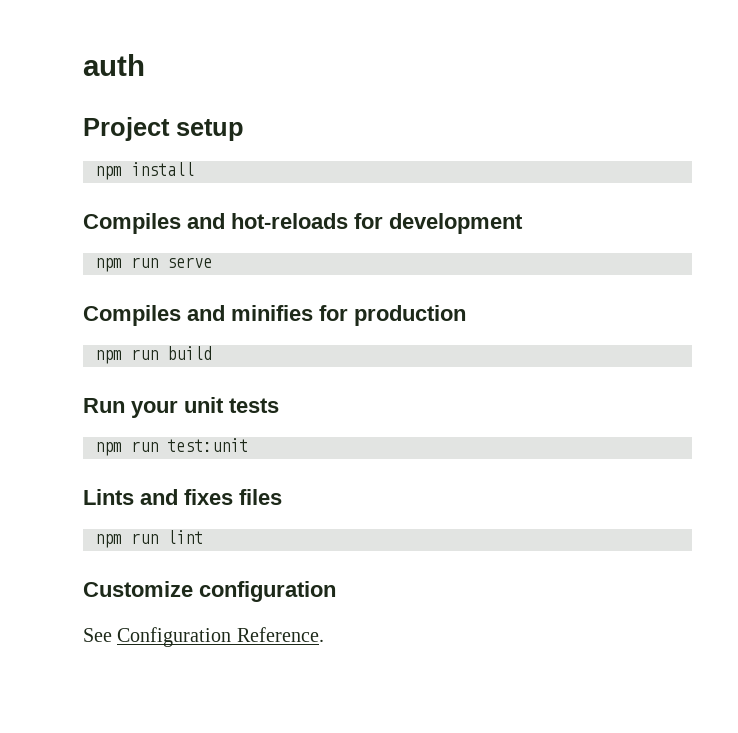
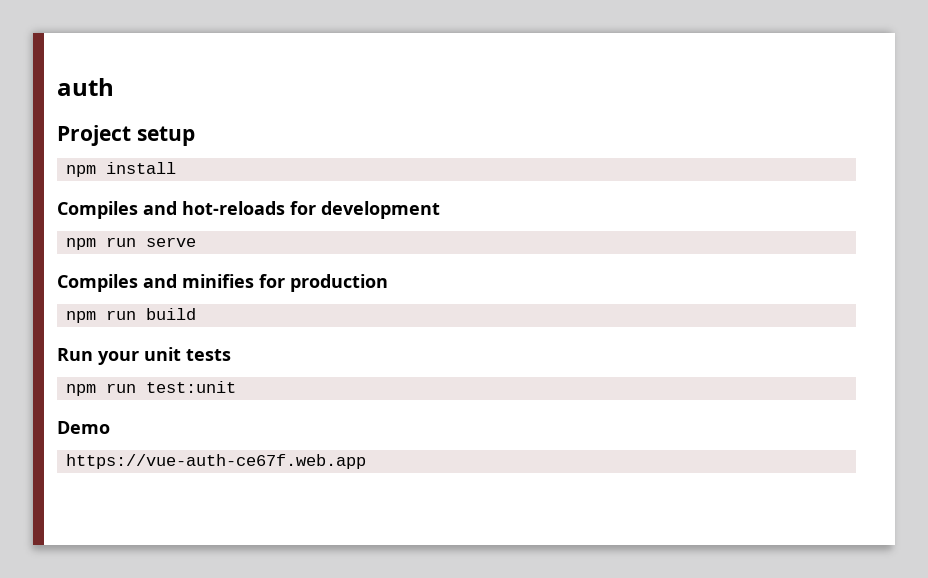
[83,489,282,505] [95,530,203,548] [83,581,336,602] [83,627,324,647] Lints and fixes files // npm run lint // Customize configuration // See Configuration Reference. -> [57,421,110,434] [66,454,367,469] Demo // https://vue-auth-ce67f.web.app

